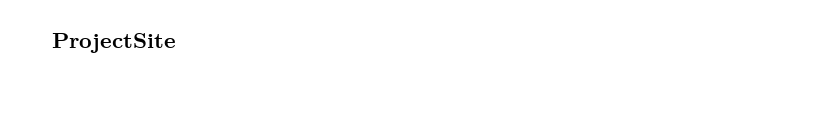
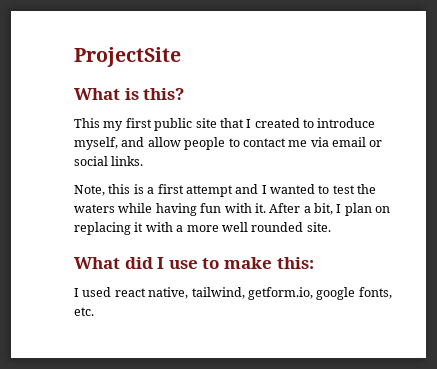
(176, 43) none -> [74,88,185,100] [74,118,376,131] [74,137,383,150] [74,156,144,166] [74,184,377,197] [74,203,391,216] [74,222,331,235] [74,257,314,269] [74,287,392,300] [74,307,94,316] // What is this? // This my first public site that I created to introduce myself, and allow people to contact me via email or social links. // Note, this is a first attempt and I wanted to test the waters while having fun with it. After a bit, I plan on replacing it with a more well rounded site. // What did I use to make this: // I used react native, tailwind, getform.io, google fonts, etc.

